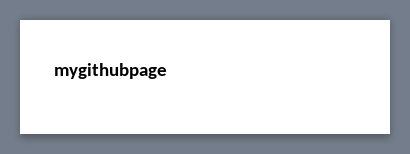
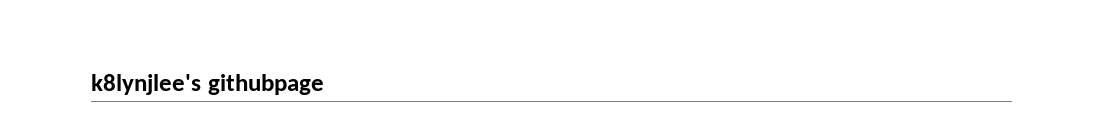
[54,63,167,79] mygithubpage -> [91,74,324,95] k8lynjlee's githubpage

